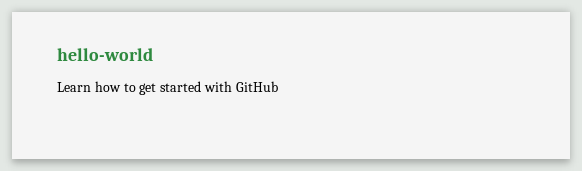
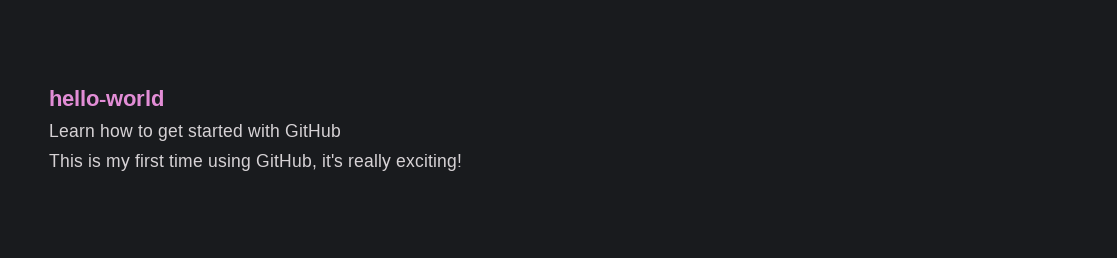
(278, 86) none -> [49,154,462,171] // This is my first time using GitHub, it's really exciting!

